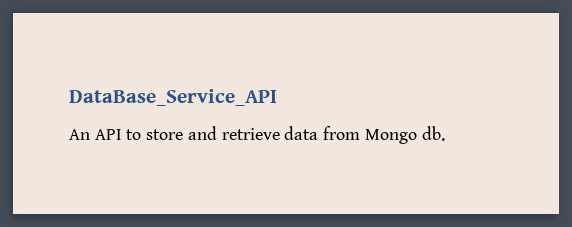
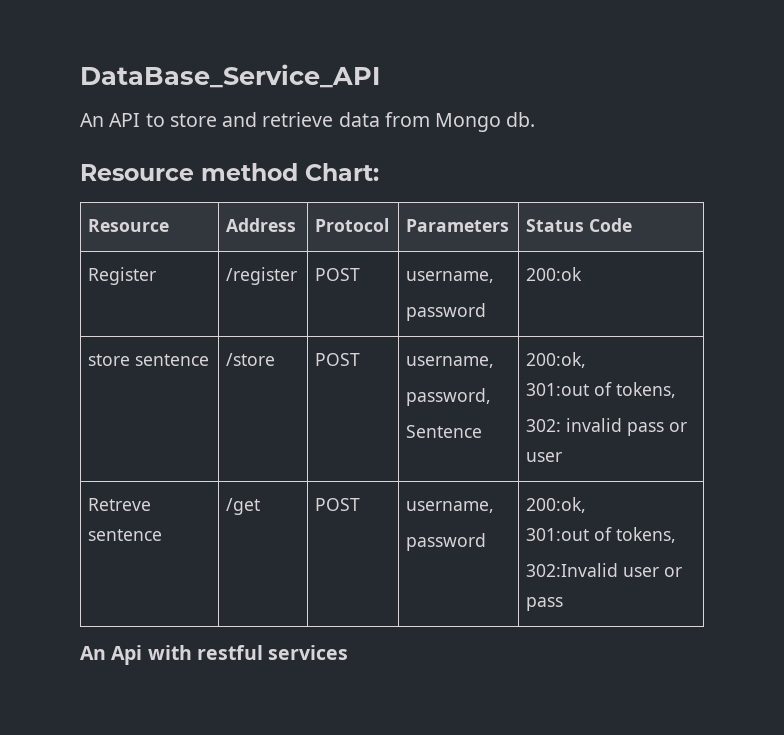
(445, 133) none -> [80,163,379,181] [88,219,170,232] [226,218,297,232] [315,218,390,232] [406,219,510,232] [526,218,633,232] [88,267,157,285] [226,267,298,285] [315,268,361,281] [406,271,495,283] [406,303,487,321] [526,267,583,281] [88,354,210,366] [226,353,276,366] [315,353,361,366] [406,356,495,368] [406,388,492,406] [406,425,483,438] [526,352,587,368] [526,382,677,398] [526,418,688,436] [526,452,563,462] [88,498,152,511] [88,529,163,541] [226,498,261,515] [315,498,361,511] [406,501,495,513] [406,533,487,551] [526,497,587,513] [526,527,677,543] [526,563,683,577] [526,597,564,611] [80,645,349,665] // Resource method Chart: // Resource | Address | Protocol | Parameters | Status Code // Register | /register | POST | username, // password | 200:ok // store sentence | /store | POST | username, // password, // Sentence | 200:ok, // 301:out of tokens, // 302: invalid pass or user // Retreve sentence | /get | POST | username, // password | 200:ok, // 301:out of tokens, // 302:Invalid user or pass // An Api with restful services

